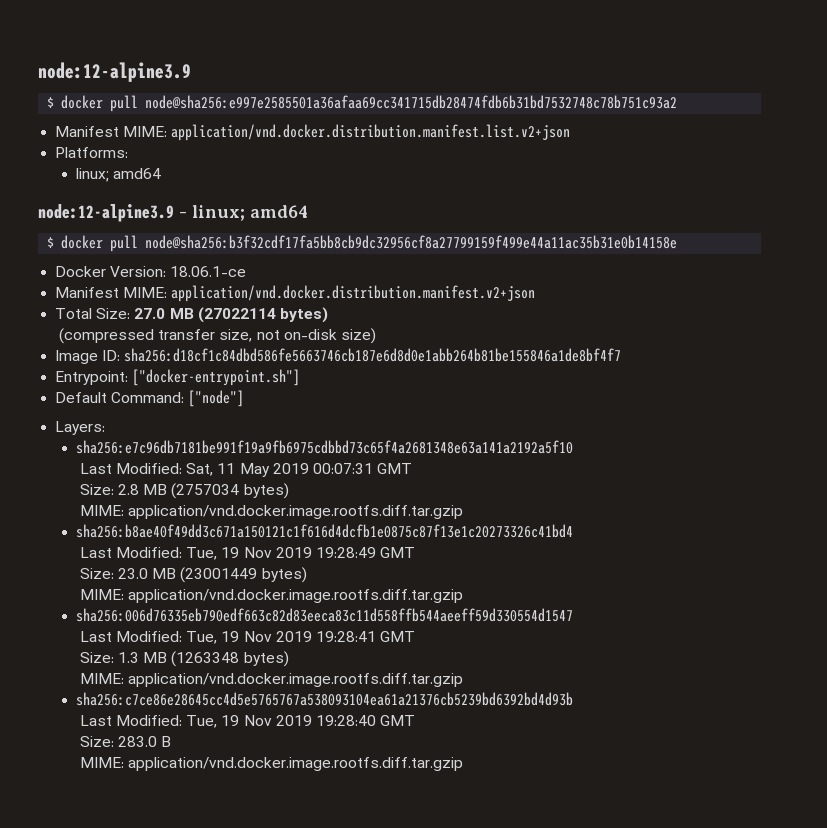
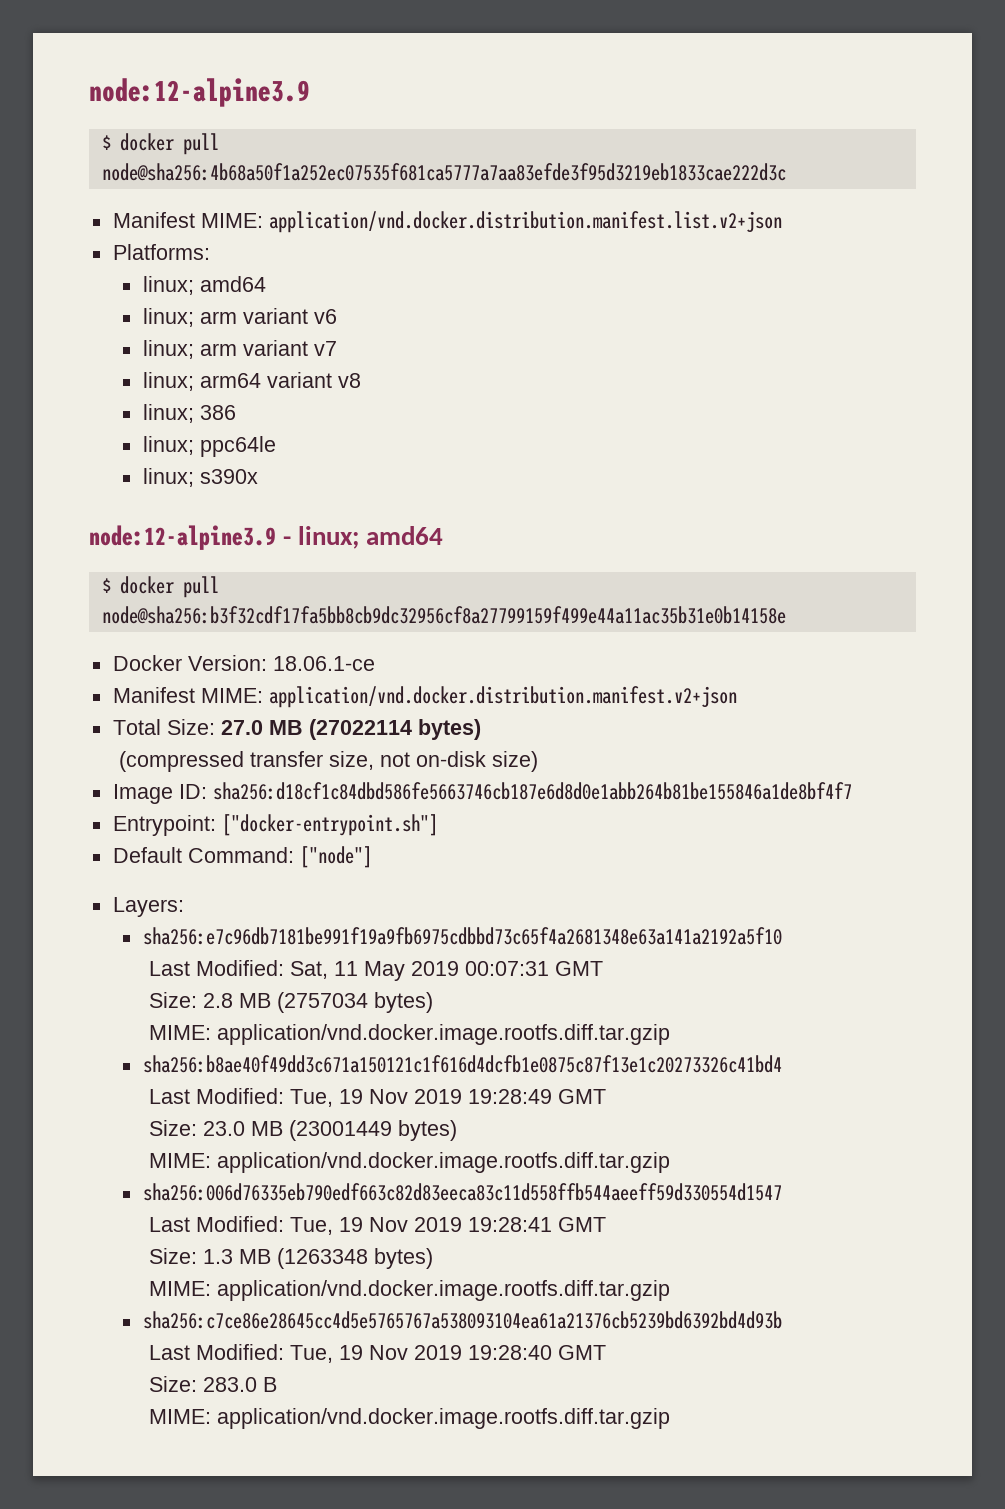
[145,95,678,109] node@sha256:e997e2585501a36afaa69cc341715db28474fdb6b31bd7532748c78b751c93a2 -> [101,163,786,181] node@sha256:4b68a50f1a252ec07535f681ca5777a7aa83efde3f95d3219eb1833cae222d3c
(162, 173) none -> [142,308,337,327] [142,340,337,359] [142,372,361,391] [142,404,236,423] [142,436,276,457] [142,468,258,487] // linux; arm variant v6 // linux; arm variant v7 // linux; arm64 variant v8 // linux; 386 // linux; ppc64le // linux; s390x

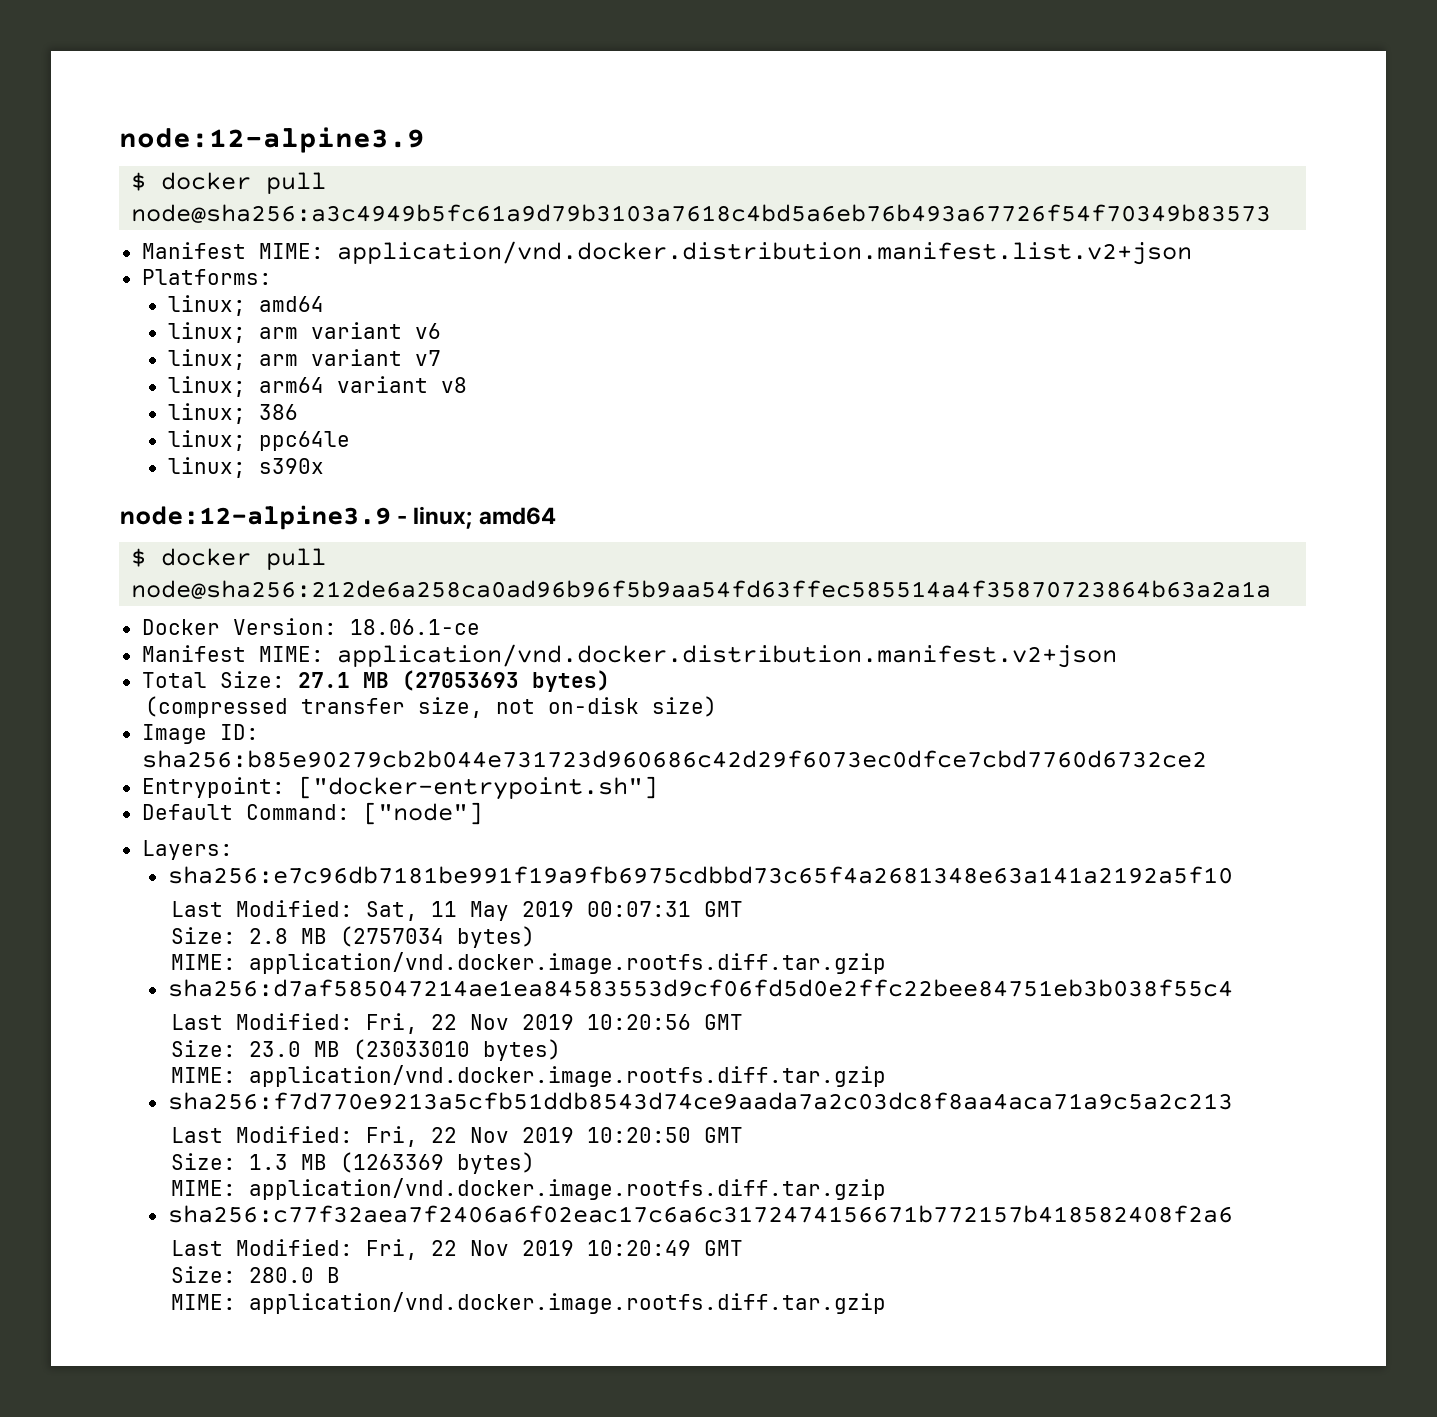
[101,163,786,181] node@sha256:4b68a50f1a252ec07535f681ca5777a7aa83efde3f95d3219eb1833cae222d3c -> [131,204,1272,223] node@sha256:a3c4949b5fc61a9d79b3103a7618c4bd5a6eb76b493a67726f54f70349b83573
[101,606,786,624] node@sha256:b3f32cdf17fa5bb8cb9dc32956cf8a27799159f499e44a11ac35b31e0b14158e -> [131,580,1272,599] node@sha256:212de6a258ca0ad96b96f5b9aa54fd63ffec585514a4f35870723864b63a2a1a
[220,719,412,740] 27.0 MB (27022114 -> [297,670,519,691] 27.1 MB (27053693
[212,782,852,800] sha256:d18cf1c84dbd586fe5663746cb187e6d8d0e1abb264b81be155846a1de8bf4f7 -> [141,750,1207,768] sha256:b85e90279cb2b044e731723d960686c42d29f6073ec0dfce7cbd7760d6732ce2
[142,1055,782,1073] [148,1088,552,1107] sha256:b8ae40f49dd3c671a150121c1f616d4dcfb1e0875c87f13e1c20273326c41bd4 // Last Modified: Tue, 19 Nov 2019 19:28:49 -> [167,979,1233,997] [171,1013,692,1034] sha256:d7af585047214ae1ea84583553d9cf06fd5d0e2ffc22bee84751eb3b038f55c4 // Last Modified: Fri, 22 Nov 2019 10:20:56
[288,1120,457,1141] [148,1152,670,1173] [142,1183,782,1201] [148,1216,552,1235] (23001449 bytes) // MIME: application/vnd.docker.image.rootfs.diff.tar.gzip // sha256:006d76335eb790edf663c82d83eeca83c11d558ffb544aeeff59d330554d1547 // Last Modified: Tue, 19 Nov 2019 19:28:41 -> [353,1039,562,1061] [171,1065,887,1087] [167,1092,1233,1110] [171,1126,692,1147] (23033010 bytes) // MIME: application/vnd.docker.image.rootfs.diff.tar.gzip // sha256:f7d770e9213a5cfb51ddb8543d74ce9aada7a2c03dc8f8aa4aca71a9c5a2c213 // Last Modified: Fri, 22 Nov 2019 10:20:50
[276,1248,433,1269] [148,1280,670,1301] [142,1311,782,1329] [148,1344,606,1363] [148,1376,257,1392] (1263348 bytes) // MIME: application/vnd.docker.image.rootfs.diff.tar.gzip // sha256:c7ce86e28645cc4d5e5765767a538093104ea61a21376cb5239bd6392bd4d93b // Last Modified: Tue, 19 Nov 2019 19:28:40 GMT // Size: 283.0 -> [340,1152,536,1174] [171,1178,887,1200] [167,1205,1233,1223] [171,1239,744,1260] [171,1266,315,1283] (1263369 bytes) // MIME: application/vnd.docker.image.rootfs.diff.tar.gzip // sha256:c77f32aea7f2406a6f02eac17c6a6c3172474156671b772157b418582408f2a6 // Last Modified: Fri, 22 Nov 2019 10:20:49 GMT // Size: 280.0

